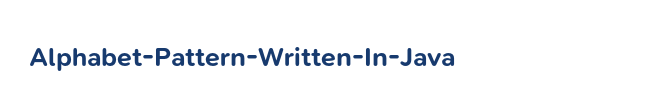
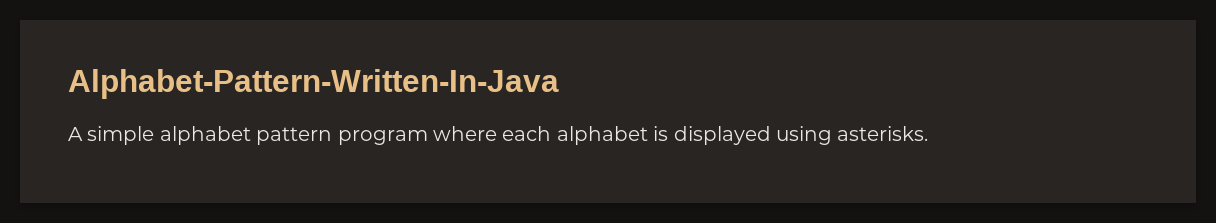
(455, 59) none -> [68,126,929,145] // A simple alphabet pattern program where each alphabet is displayed using asterisks.

